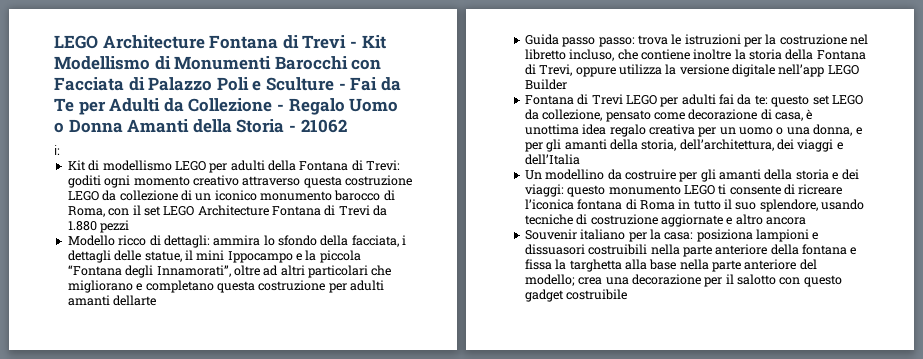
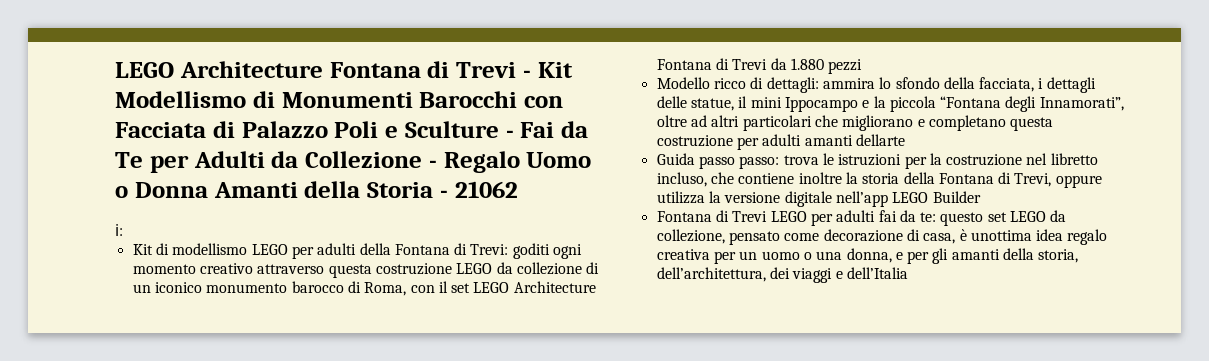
[524,169,859,182] [524,184,843,197] [524,199,865,212] [524,214,806,227] [524,229,819,242] [524,244,857,257] [524,259,817,272] [524,274,842,287] [524,289,628,302] // Un modellino da costruire per gli amanti della storia e dei viaggi: questo monumento LEGO ti consente di ricreare l’iconica fontana di Roma in tutto il suo splendore, usando tecniche di costruzione aggiornate e altro ancora // Souvenir italiano per la casa: posiziona lampioni e dissuasori costruibili nella parte anteriore della fontana e fissa la targhetta alla base nella parte anteriore del modello; crea una decorazione per il salotto con questo gadget costruibile -> (908, 273) none

